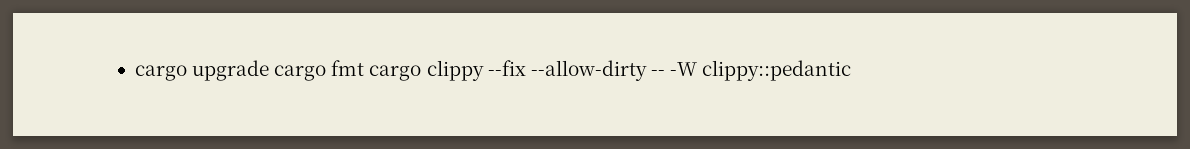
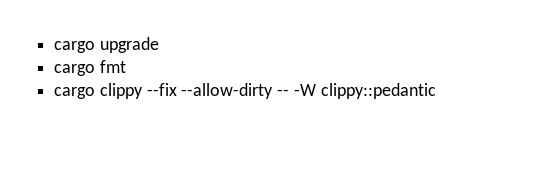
(270, 70) none -> (159, 45) //
(365, 68) none -> (126, 66) //

